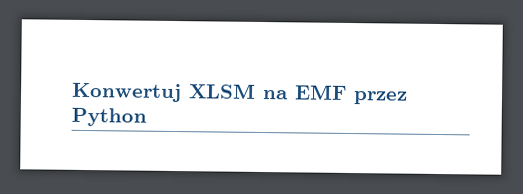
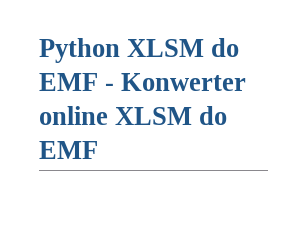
[71,82,408,105] [71,107,147,127] Konwertuj XLSM na EMF przez Python -> [39,38,240,63] [39,73,247,91] [39,106,228,125] [39,141,98,159] Python XLSM do EMF - Konwerter online XLSM do EMF

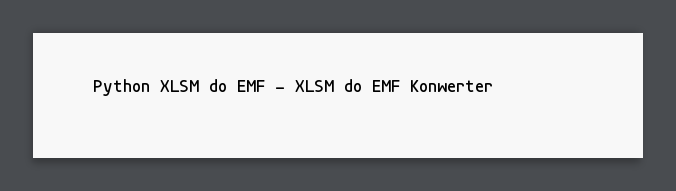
[121,73,247,91] [39,106,228,125] [39,141,98,159] Konwerter online XLSM do EMF -> [295,79,493,92] XLSM do EMF Konwerter

